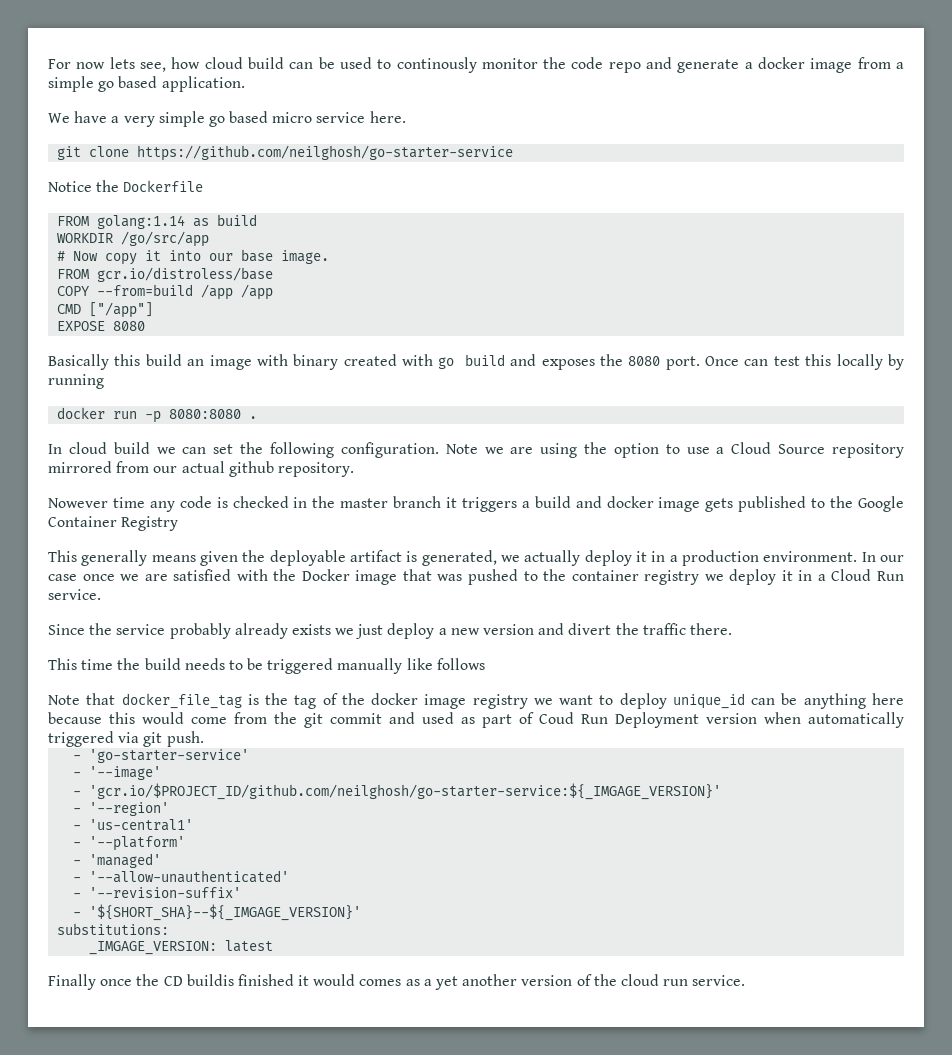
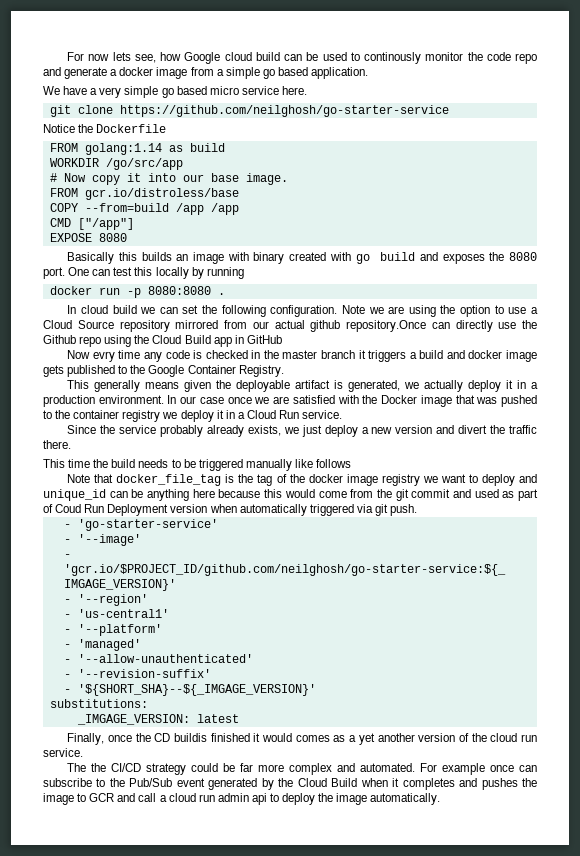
(201, 63) none -> [184,52,221,64] Google
[145,354,182,366] build -> [141,252,172,261] builds
[705,356,740,366] Once -> [68,267,90,276] One
[277,462,354,477] [48,498,108,508] repository. // Nowever -> [346,320,537,332] [43,335,282,347] [67,350,115,362] repository.Once can directly use the Github repo using the Cloud Build app in GitHub // Now evry
[121,516,179,531] Registry -> [238,365,284,377] Registry.
[291,624,331,635] exists -> [247,425,281,436] exists,
(667, 701) none -> [519,474,538,483] and
[48,974,96,990] Finally -> [67,733,105,745] Finally,
(746, 980) none -> [67,763,538,775] [43,778,537,790] [43,793,441,805] // The the CI/CD strategy could be far more complex and automated. For example once can subscribe to the Pub/Sub event generated by the Cloud Build when it completes and pushes the image to GCR and call a cloud run admin api to deploy the image automatically.

